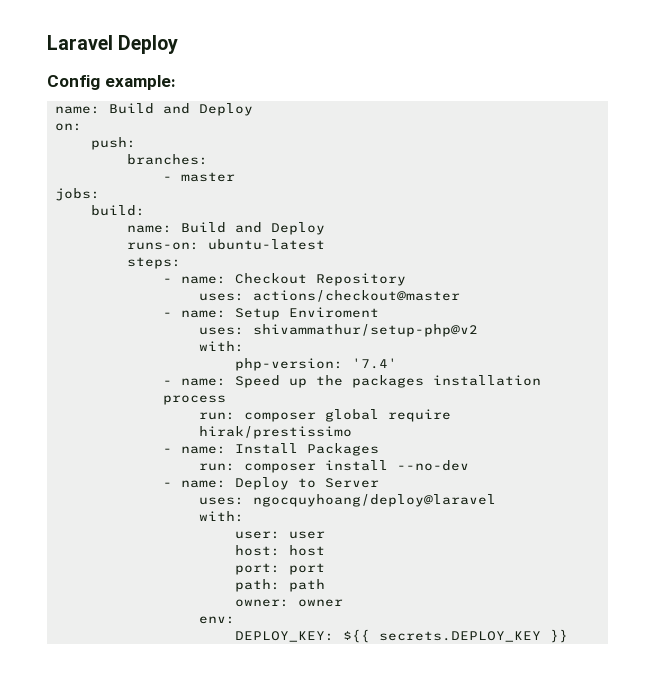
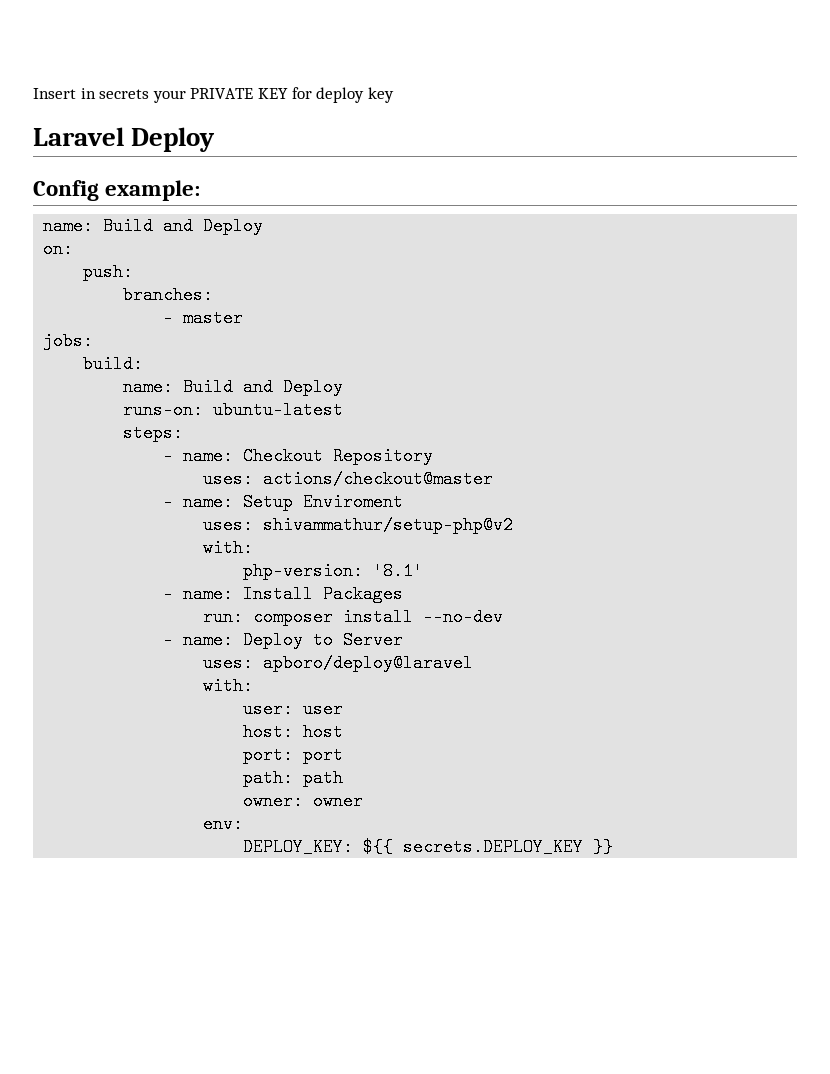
(47, 42) none -> [33,87,394,103] Insert in secrets your PRIVATE KEY for deploy key //
[351,358,397,369] [162,375,541,388] [162,395,226,405] [198,409,451,422] [198,426,352,439] '7.4' // - name: Speed up the packages installation process // run: composer global require hirak/prestissimo -> [373,562,424,580] '8.1'
[252,494,496,507] ngocquyhoang/deploy@laravel -> [263,654,474,672] apboro/deploy@laravel

